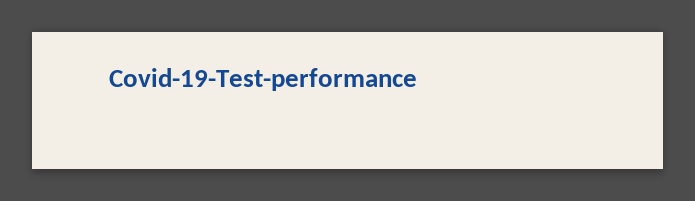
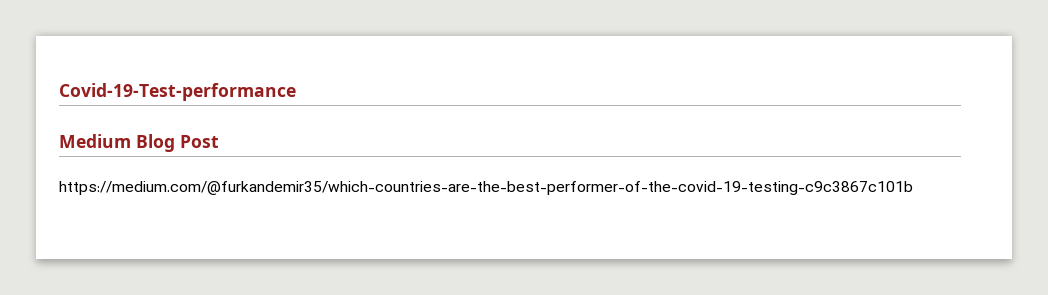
(417, 79) none -> [59,134,219,152] [59,181,913,195] // Medium Blog Post // https://medium.com/@furkandemir35/which-countries-are-the-best-performer-of-the-covid-19-testing-c9c3867c101b

